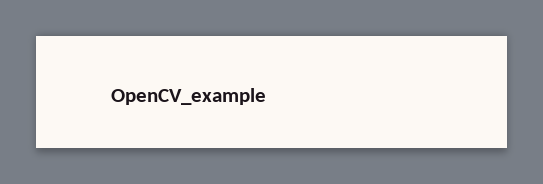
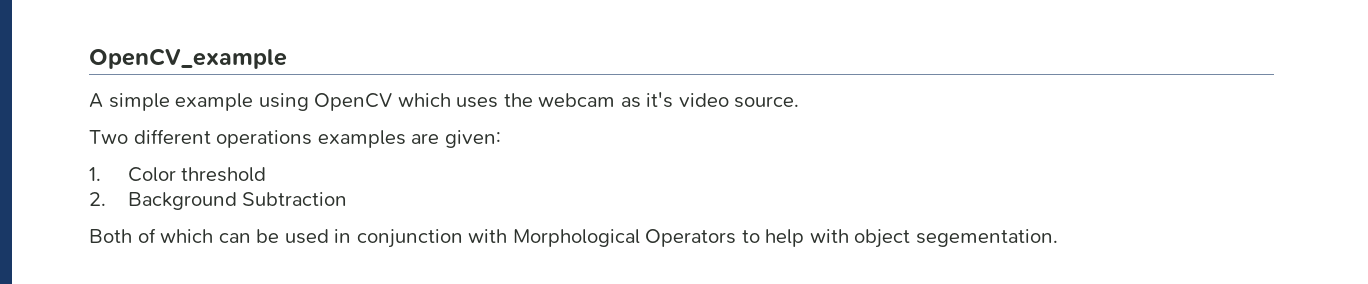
(266, 96) none -> [89,92,800,111] [89,129,501,148] [89,167,267,182] [89,192,348,210] [89,228,1059,248] // A simple example using OpenCV which uses the webcam as it's video source. // Two different operations examples are given: // 1. Color threshold // 2. Background Subtraction // Both of which can be used in conjunction with Morphological Operators to help with object segementation.

